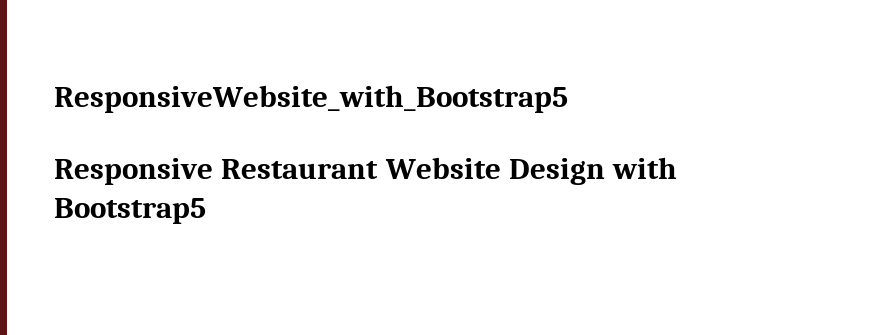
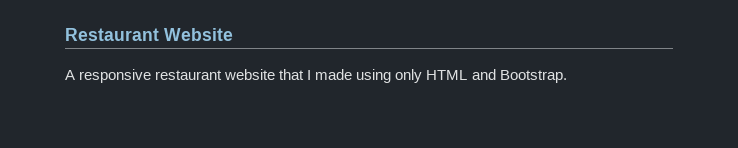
[54,85,568,113] [54,158,213,185] ResponsiveWebsite_with_Bootstrap5 // Responsive -> (65, 34) none
[509,157,678,185] [54,198,206,224] Design with Bootstrap5 -> [65,69,567,83] // A responsive restaurant website that I made using only HTML and Bootstrap.

